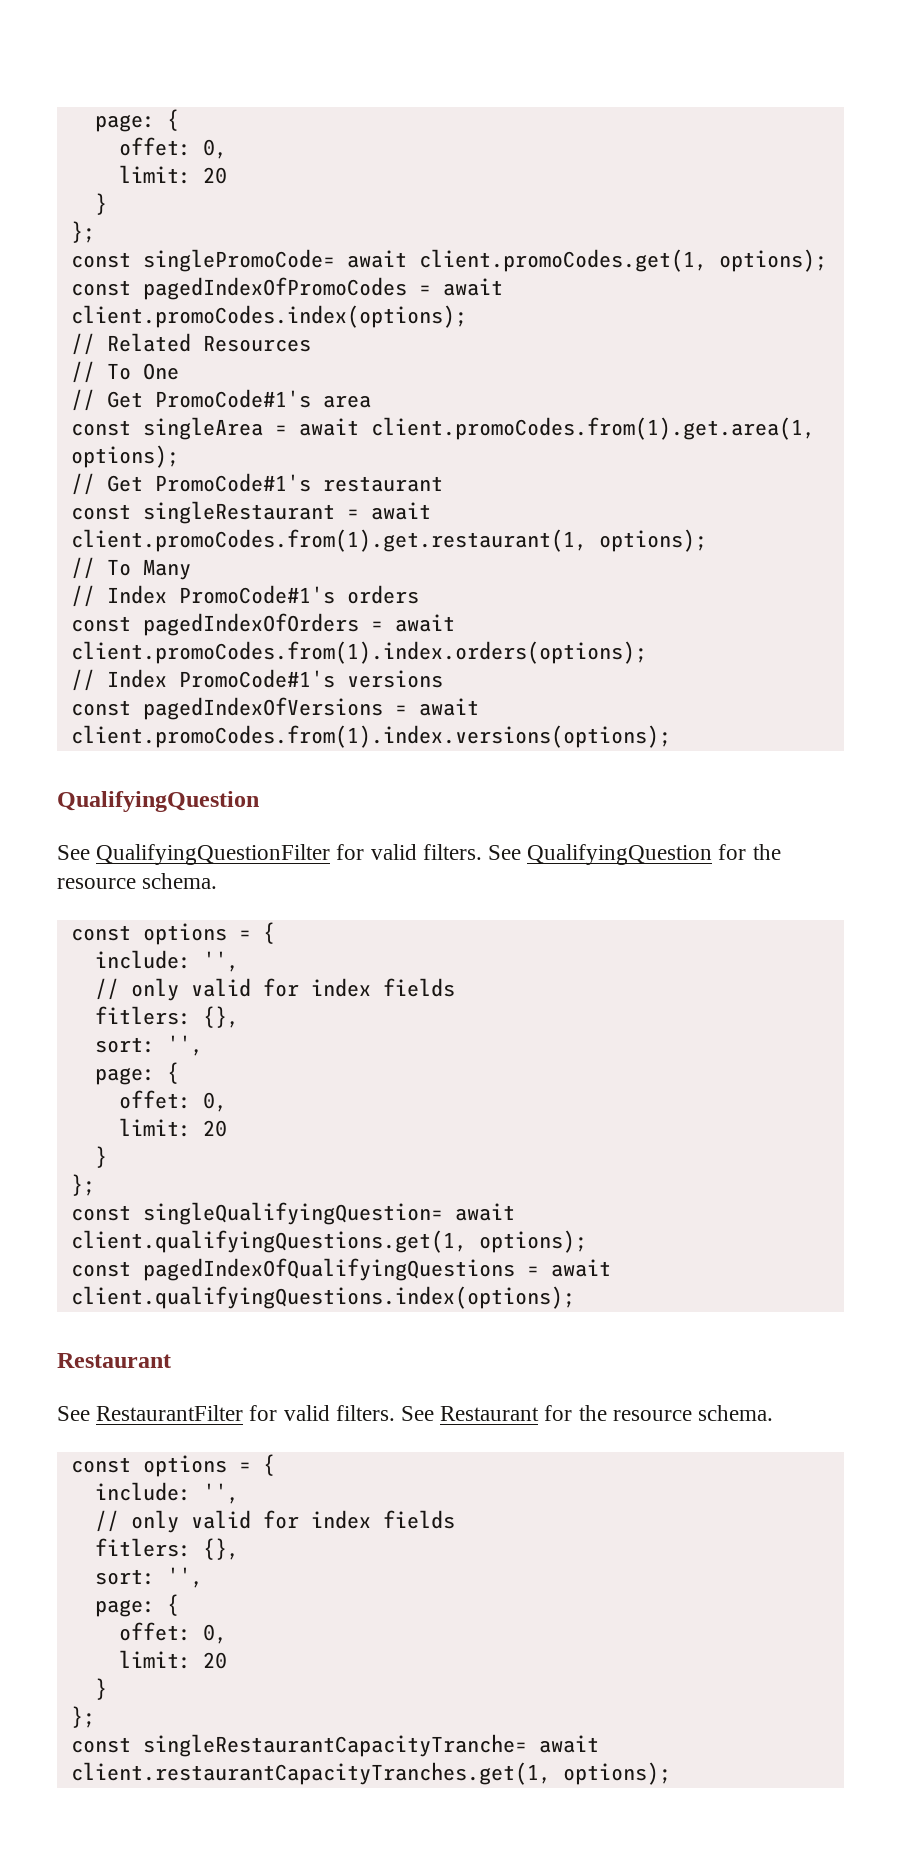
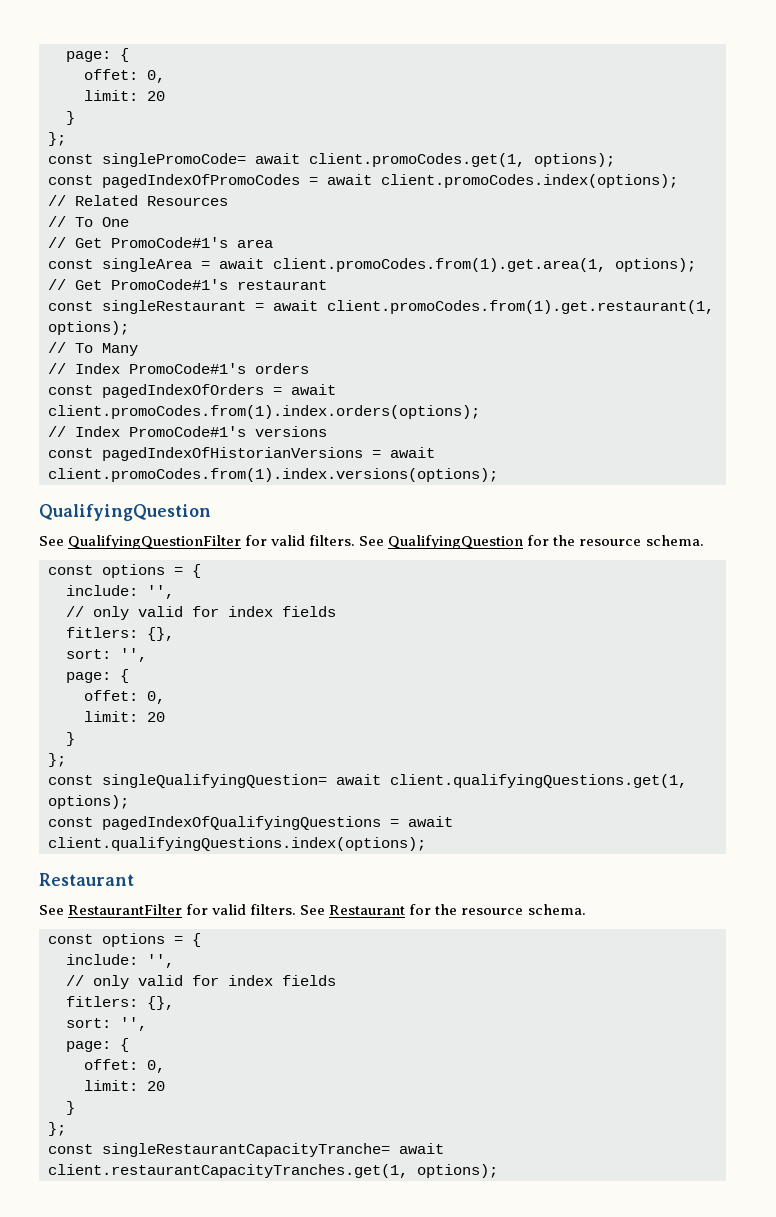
[142,697,383,720] pagedIndexOfVersions -> [102,447,363,461] pagedIndexOfHistorianVersions

